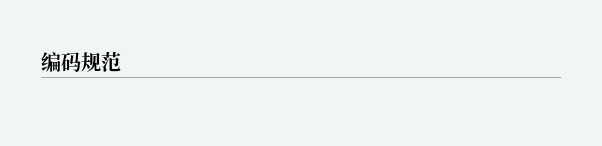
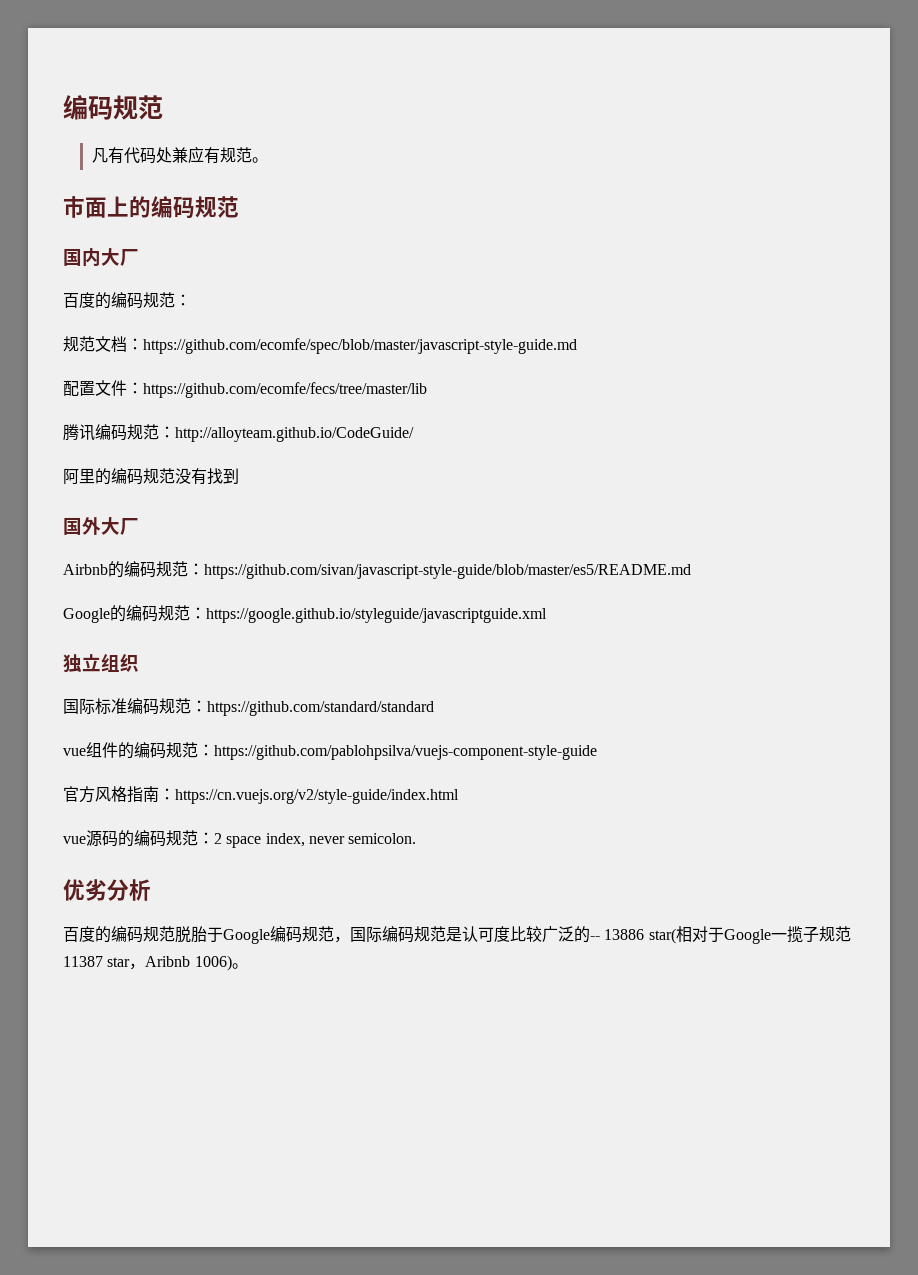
[41,51,121,72] 编码规范 -> [63,95,163,120] [91,146,268,164] [63,196,239,219] [63,248,139,267] [63,292,191,309] [63,336,577,354] [63,380,427,398] [63,424,414,442] [63,468,239,485] [63,517,139,535] [63,561,691,579] [63,605,547,623] [63,654,139,673] [63,698,434,716] [63,742,597,760] [63,786,459,804] [63,830,417,848] [63,879,151,901] [63,926,851,944] [63,955,248,971] 编码规范 // 凡有代码处兼应有规范。 // 市面上的编码规范 // 国内大厂 // 百度的编码规范： // 规范文档：https://github.com/ecomfe/spec/blob/master/javascript-style-guide.md // 配置文件：https://github.com/ecomfe/fecs/tree/master/lib // 腾讯编码规范：http://alloyteam.github.io/CodeGuide/ // 阿里的编码规范没有找到 // 国外大厂 // Airbnb的编码规范：https://github.com/sivan/javascript-style-guide/blob/master/es5/README.md // Google的编码规范：https://google.github.io/styleguide/javascriptguide.xml // 独立组织 // 国际标准编码规范：https://github.com/standard/standard // vue组件的编码规范：https://github.com/pablohpsilva/vuejs-component-style-guide // 官方风格指南：https://cn.vuejs.org/v2/style-guide/index.html // vue源码的编码规范：2 space index, never semicolon. // 优劣分析 // 百度的编码规范脱胎于Google编码规范，国际编码规范是认可度比较广泛的-- 13886 star(相对于Google一揽子规范11387 star，Aribnb 1006)。

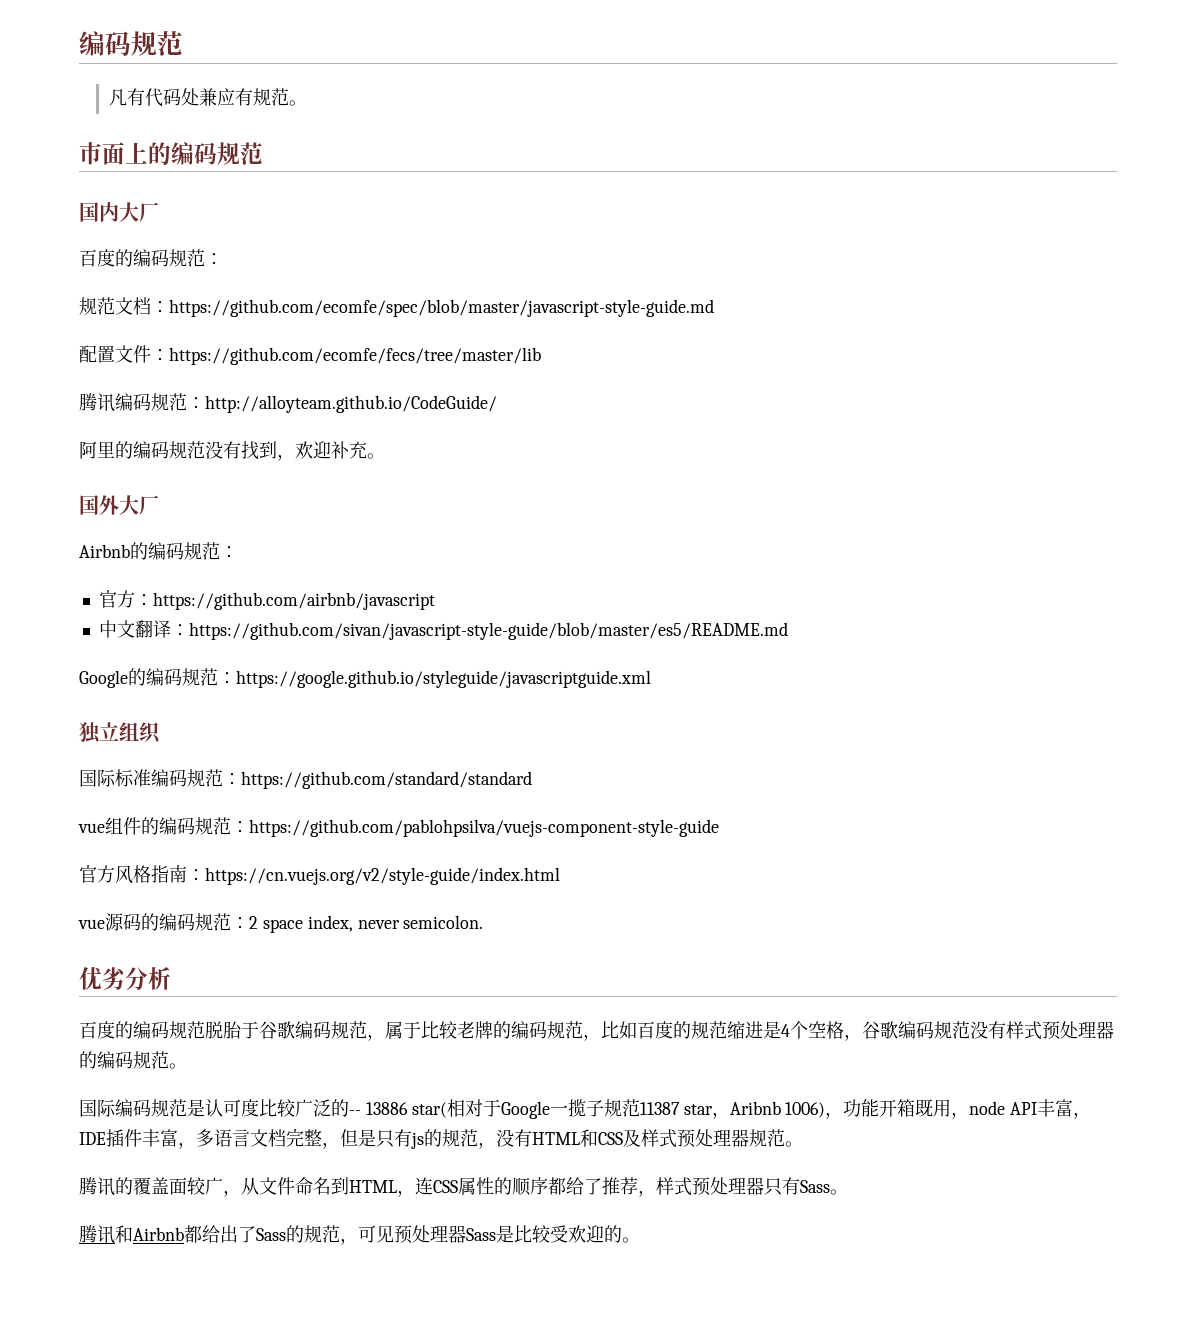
(239, 476) none -> [277,441,385,461] ，欢迎补充。
(204, 569) none -> [98,590,435,610] [98,620,189,638] // 官方：https://github.com/airbnb/javascript // 中文翻译：
[223,926,350,944] Google编码规范， -> [259,1021,1114,1041] [79,1051,187,1069] 谷歌编码规范，属于比较老牌的编码规范，比如百度的规范缩进是4个空格，谷歌编码规范没有样式预处理器的编码规范。 //
(232, 963) none -> [825,1099,1092,1119] [79,1128,803,1149] [79,1177,848,1197] [79,1225,622,1245] ，功能开箱既用，node API丰富，IDE插件丰富，多语言文档完整，但是只有js的规范，没有HTML和CSS及样式预处理器规范。 // 腾讯的覆盖面较广，从文件命名到HTML，连CSS属性的顺序都给了推荐，样式预处理器只有Sass。 // 腾讯和Airbnb都给出了Sass的规范，可见预处理器Sass是比较受欢迎的

